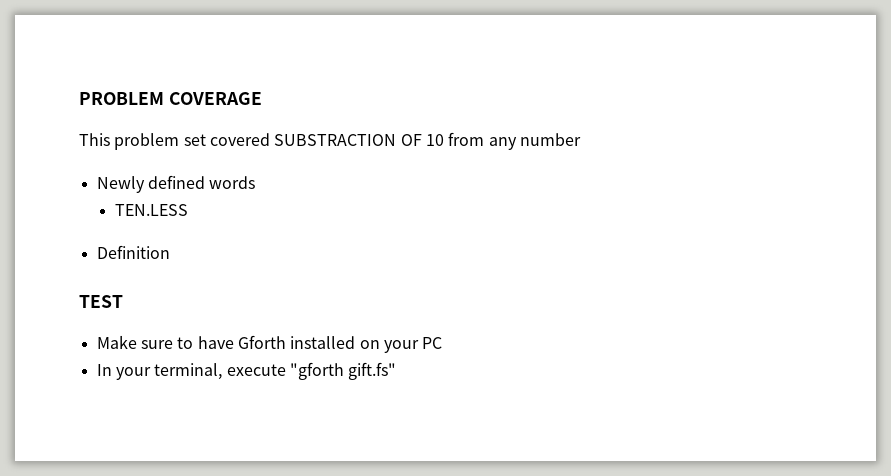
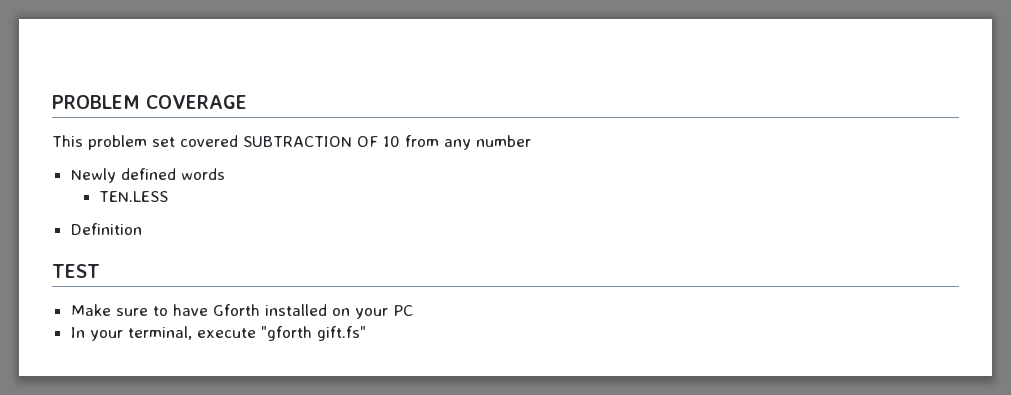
[274,134,397,146] SUBSTRACTION -> [243,136,352,147] SUBTRACTION

